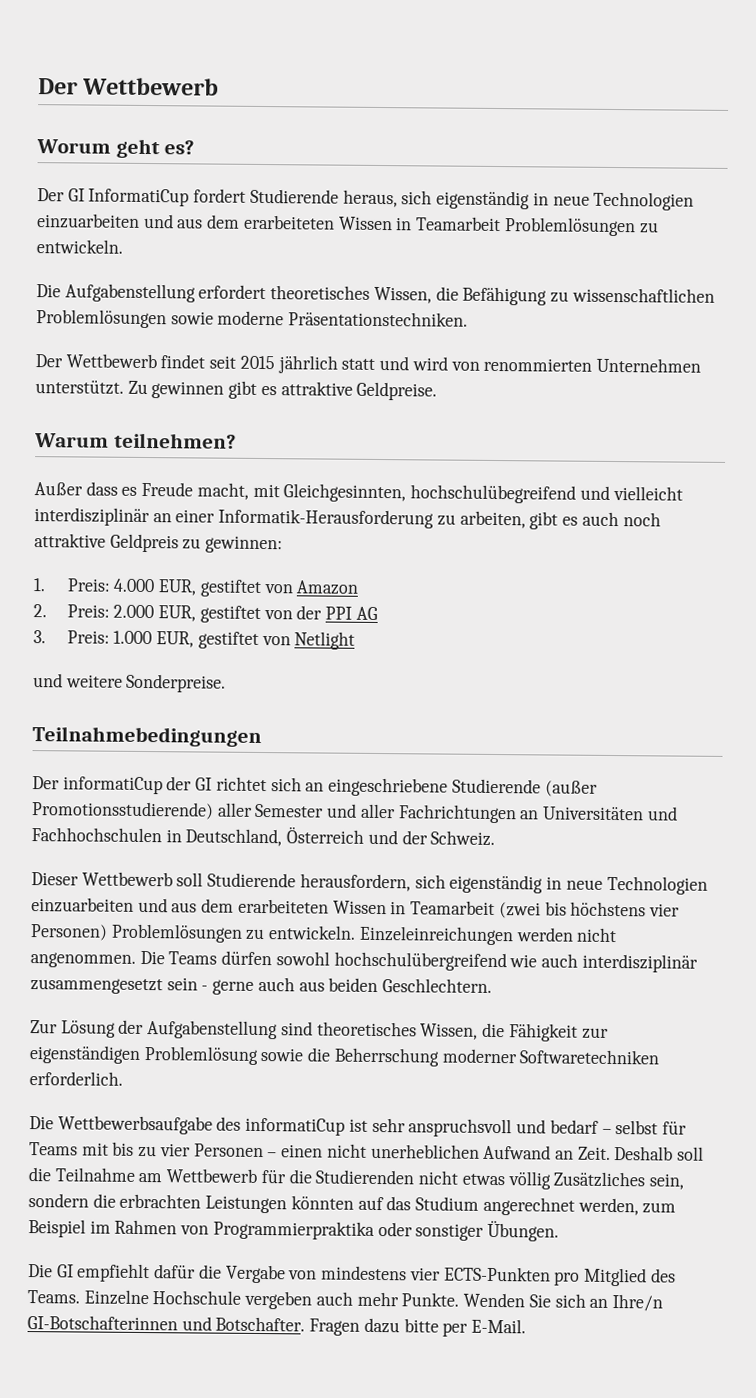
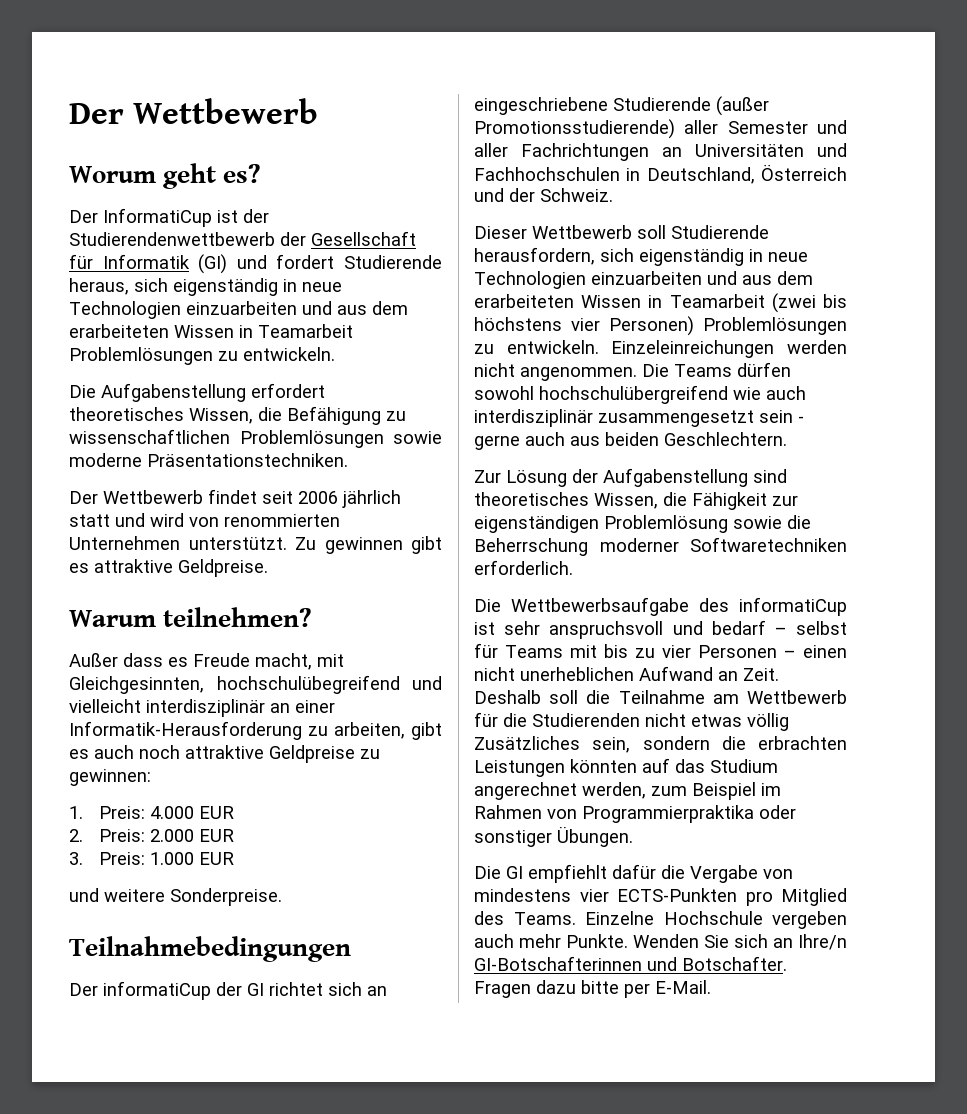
[67,188,190,207] GI InformatiCup -> [103,208,269,227] [69,231,416,246] [69,254,267,274] InformatiCup ist der Studierendenwettbewerb der Gesellschaft für Informatik (GI) und
[239,355,275,370] 2015 -> [298,491,338,504] 2006
[109,533,179,553] Geldpreis -> [269,745,355,763] Geldpreise
[158,579,360,597] EUR, gestiftet von Amazon -> [198,806,234,819] EUR
[158,605,378,623] EUR, gestiftet von der PPI AG -> [198,829,234,842] EUR
[156,631,356,650] EUR, gestiftet von Netlight -> [198,852,234,865] EUR

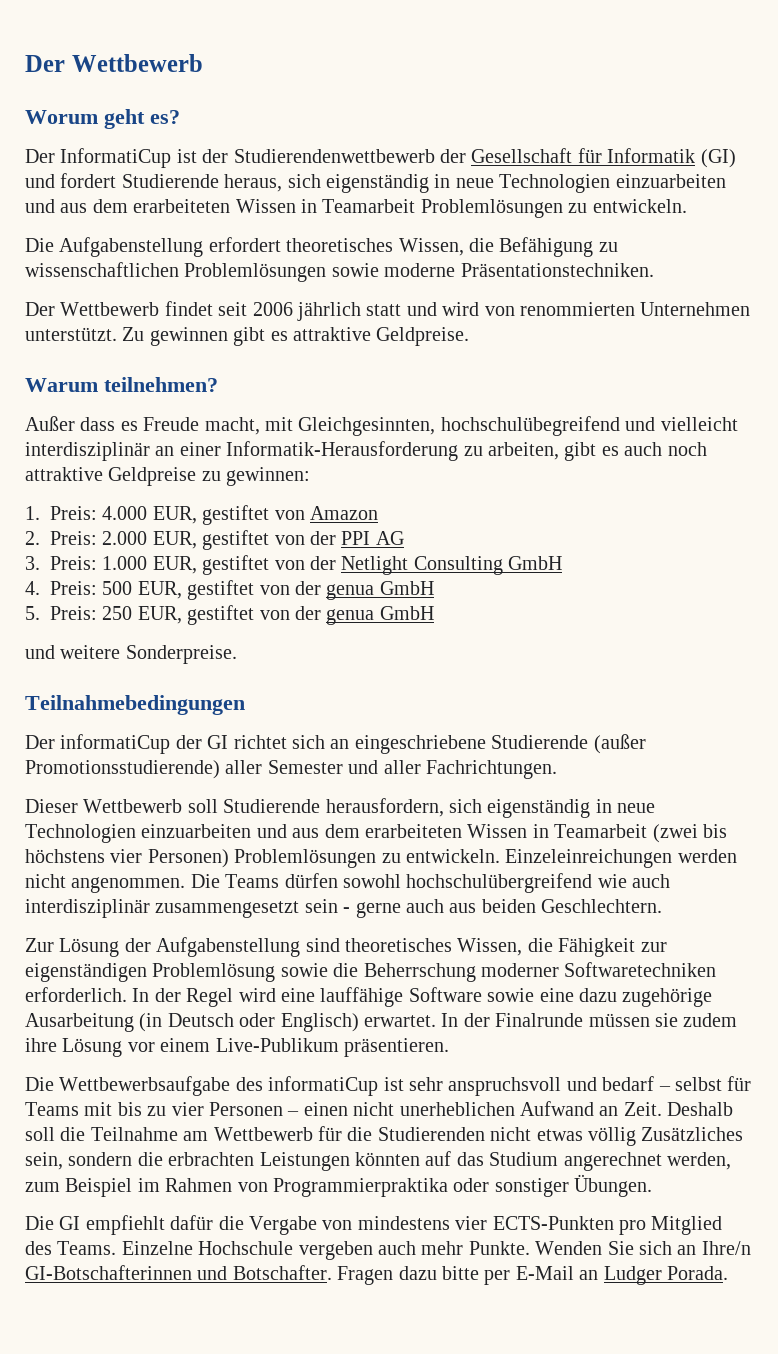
[198,806,234,819] EUR -> [152,505,378,525] EUR, gestiftet von Amazon
[198,829,234,842] [69,852,234,865] EUR // 3. Preis: 1.000 EUR -> [152,530,404,550] [25,555,563,575] [25,580,434,600] [25,605,434,625] EUR, gestiftet von der PPI AG // 3. Preis: 1.000 EUR, gestiftet von der Netlight Consulting GmbH // 4. Preis: 500 EUR, gestiftet von der genua GmbH // 5. Preis: 250 EUR, gestiftet von der genua GmbH
[521,143,847,161] [474,164,847,184] [474,188,613,202] Fachrichtungen an Universitäten und Fachhochschulen in Deutschland, Österreich und der Schweiz. -> [425,760,557,779] Fachrichtungen.
(573, 567) none -> [132,987,713,1007] [25,1013,738,1032] [25,1038,449,1057] In der Regel wird eine lauffähige Software sowie eine dazu zugehörige Ausarbeitung (in Deutsch oder Englisch) erwartet. In der Finalrunde müssen sie zudem ihre Lösung vor einem Live-Publikum präsentieren.
[655,980,711,994] E-Mail. -> [515,1266,728,1285] E-Mail an Ludger Porada.

